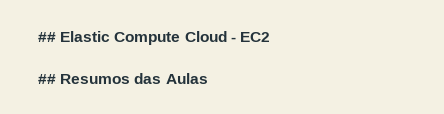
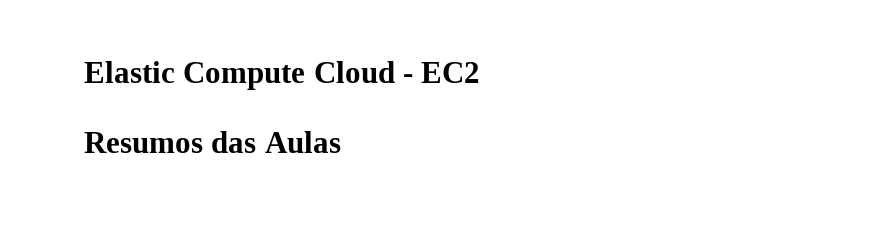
[38,32,56,42] ## -> (84, 72) none
[38,74,56,84] ## -> (481, 72) none

